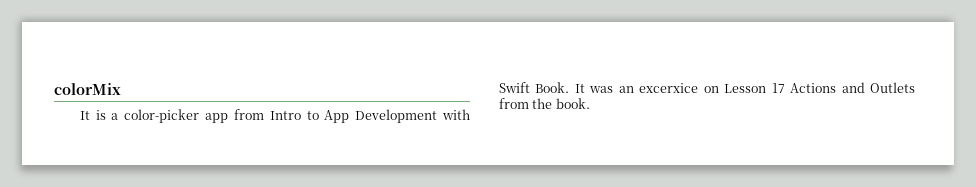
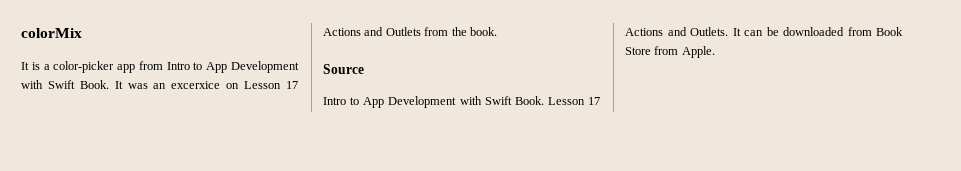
(590, 103) none -> [323,64,364,74] [323,96,600,108] [625,27,903,36] [625,46,715,58] // Source // Intro to App Development with Swift Book. Lesson 17 Actions and Outlets. It can be downloaded from Book Store from Apple.

